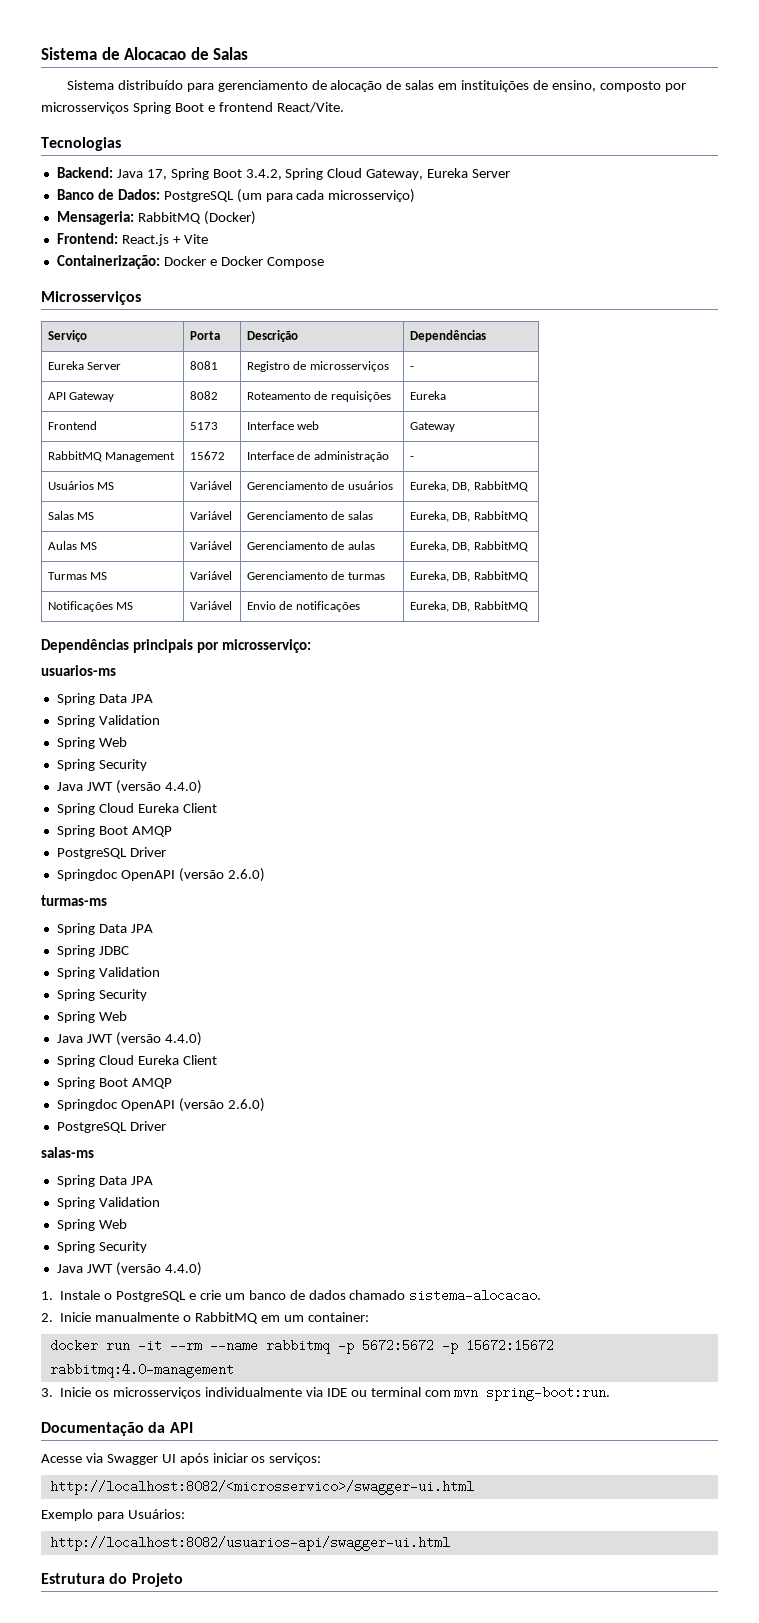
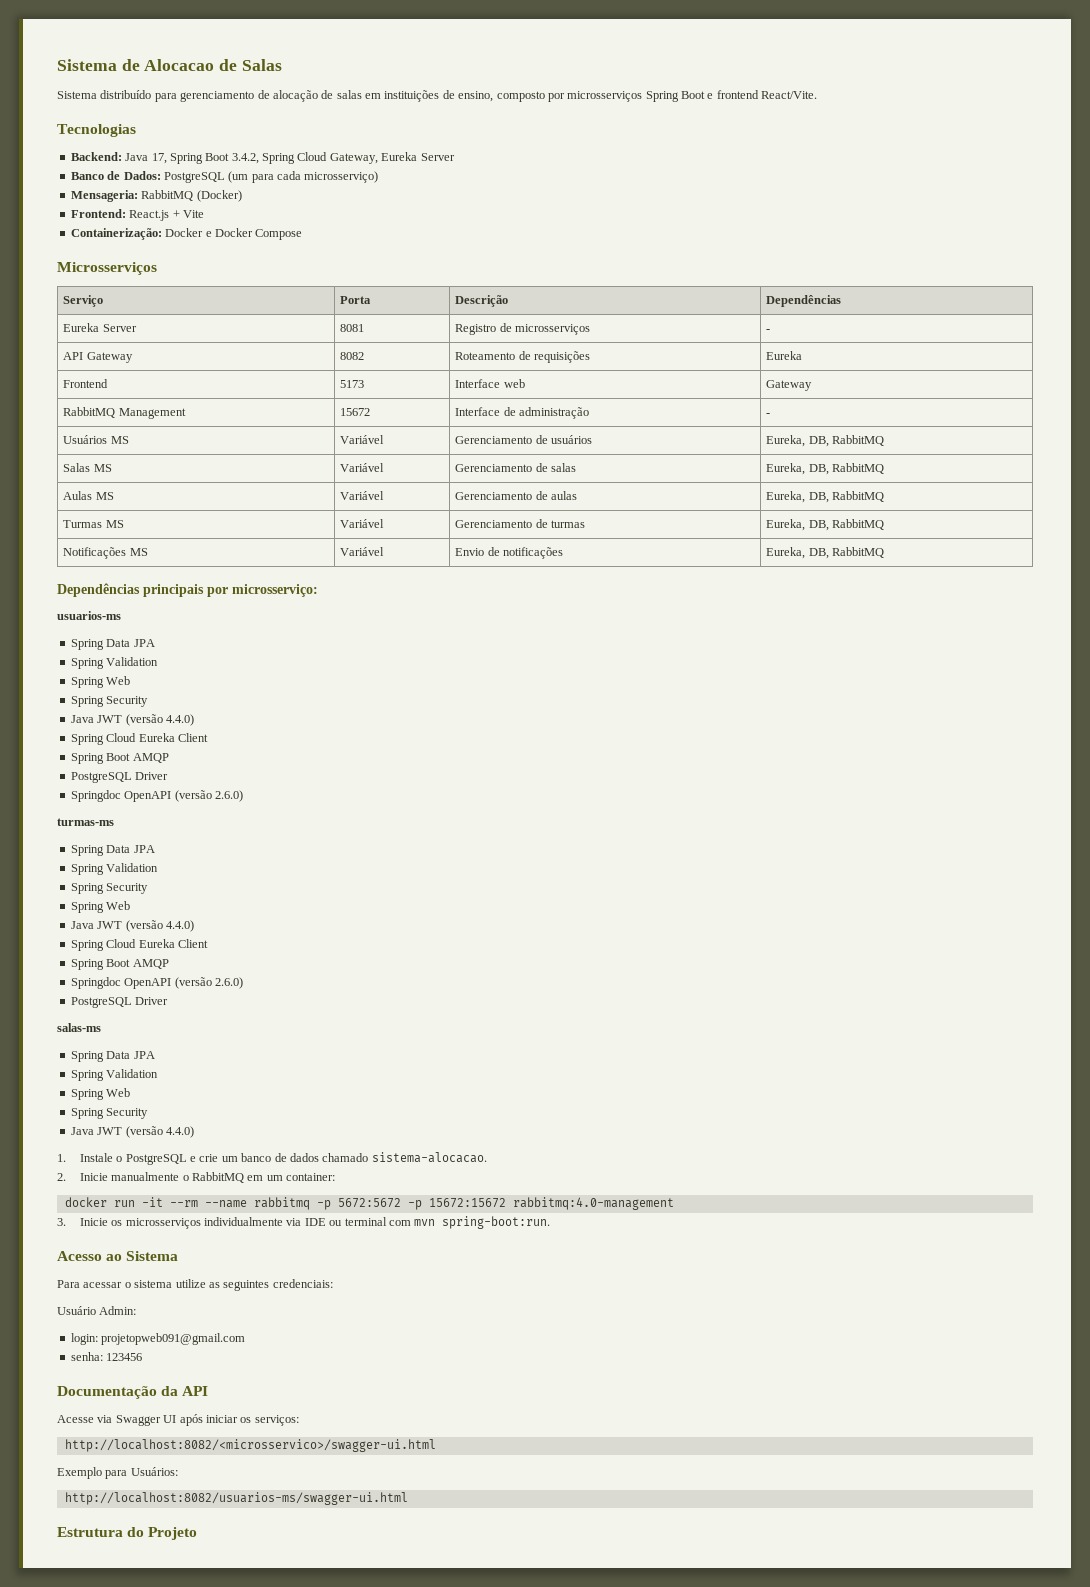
[56,945,129,957] // Spring JDBC -> (155, 849) none
(611, 1393) none -> [57,1251,179,1261] [57,1279,333,1291] [57,1306,137,1315] [70,1333,246,1345] [70,1352,143,1361] // Acesso ao Sistema // Para acessar o sistema utilize as seguintes credenciais: // Usuário Admin: // login: projetopweb091@gmail.com // senha: 123456
[49,1536,450,1551] http://localhost:8082/usuarios-api/swagger-ui.html -> [64,1492,408,1505] http://localhost:8082/usuarios-ms/swagger-ui.html

